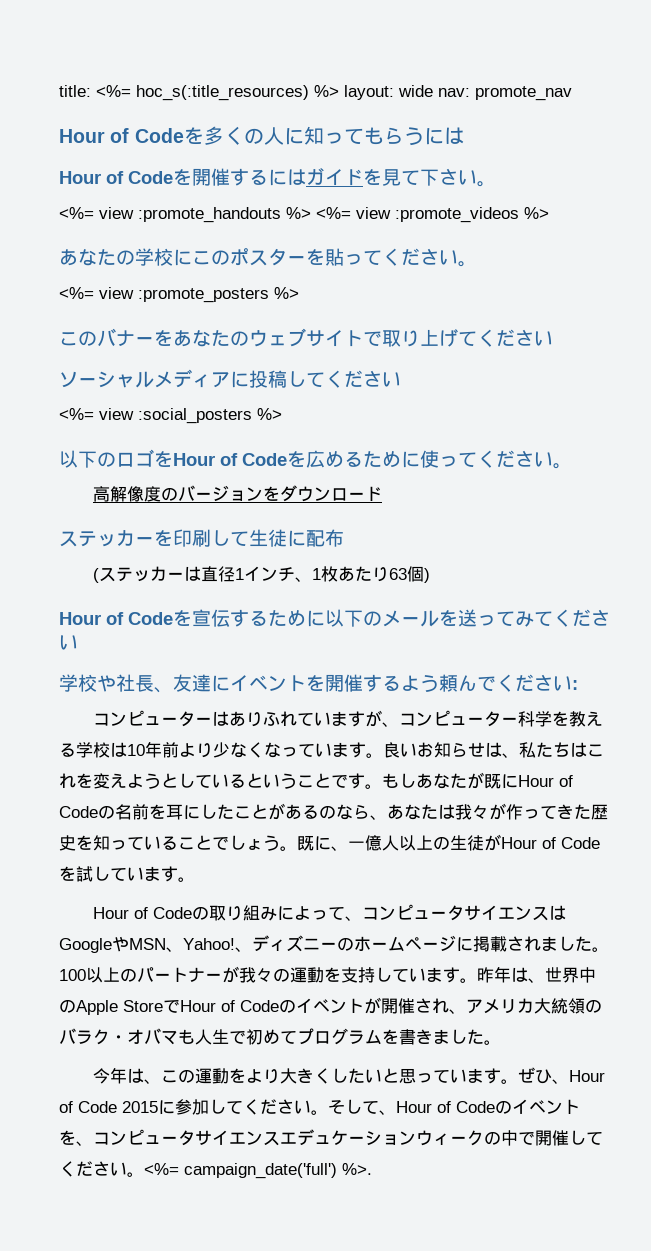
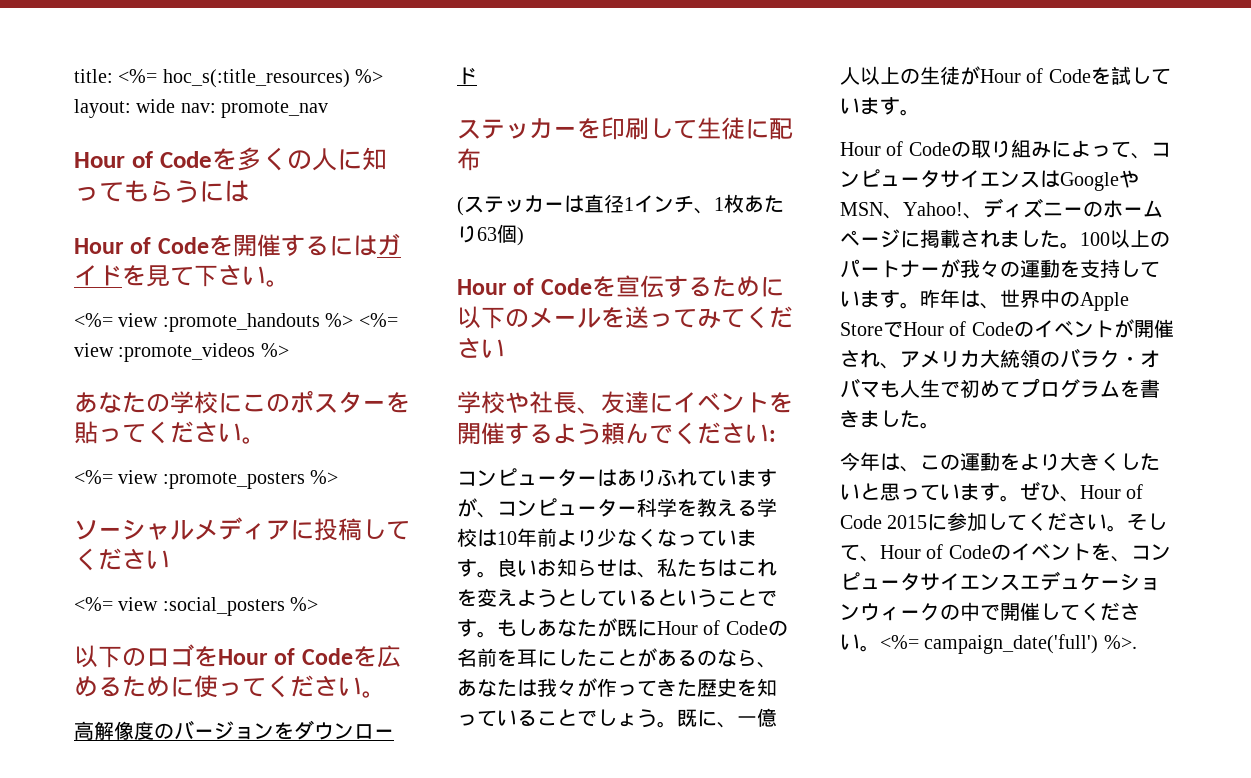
[59,328,553,347] // このバナーをあなたのウェブサイトで取り上げてください -> (339, 477) none

